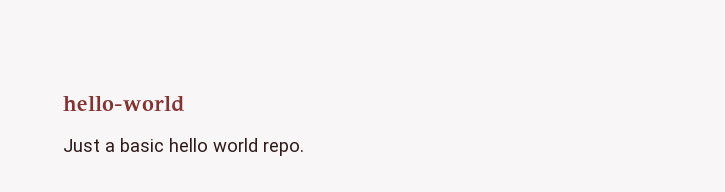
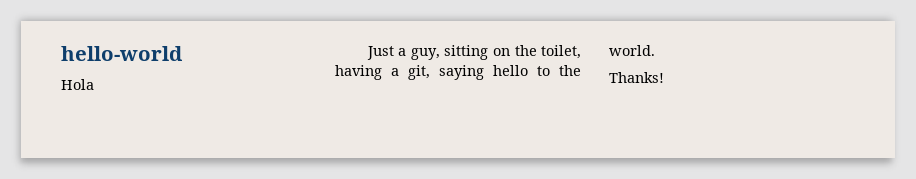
(185, 104) none -> [61,79,94,90] // Hola
[120,138,304,156] basic hello world repo. -> [410,45,581,60] [335,65,581,80] [609,45,655,56] [609,72,664,83] guy, sitting on the toilet, having a git, saying hello to the world. // Thanks!

